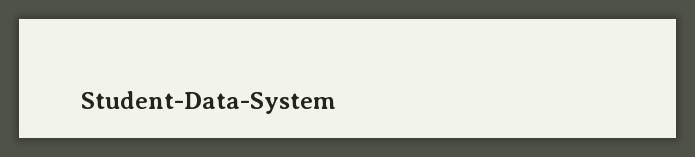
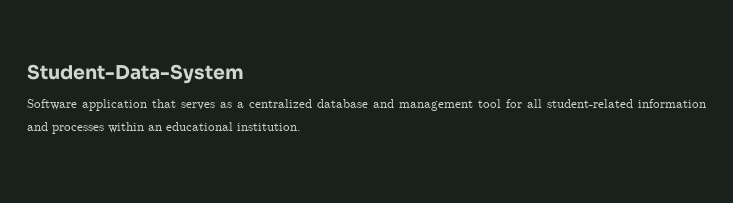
(336, 102) none -> [27,99,706,111] [27,122,301,134] // Software application that serves as a centralized database and management tool for all student-related information and processes within an educational institution.

